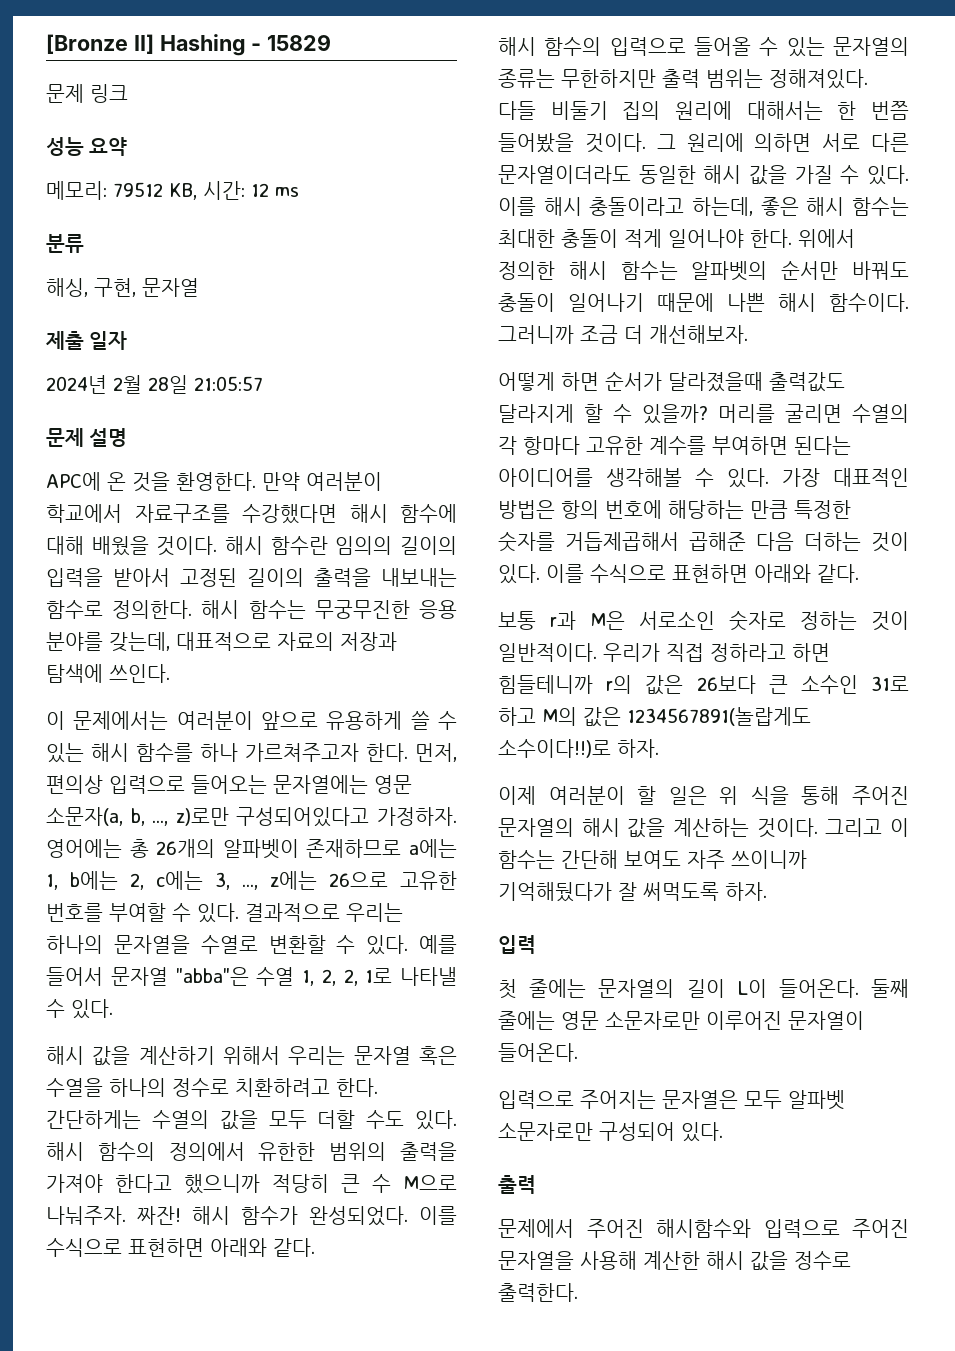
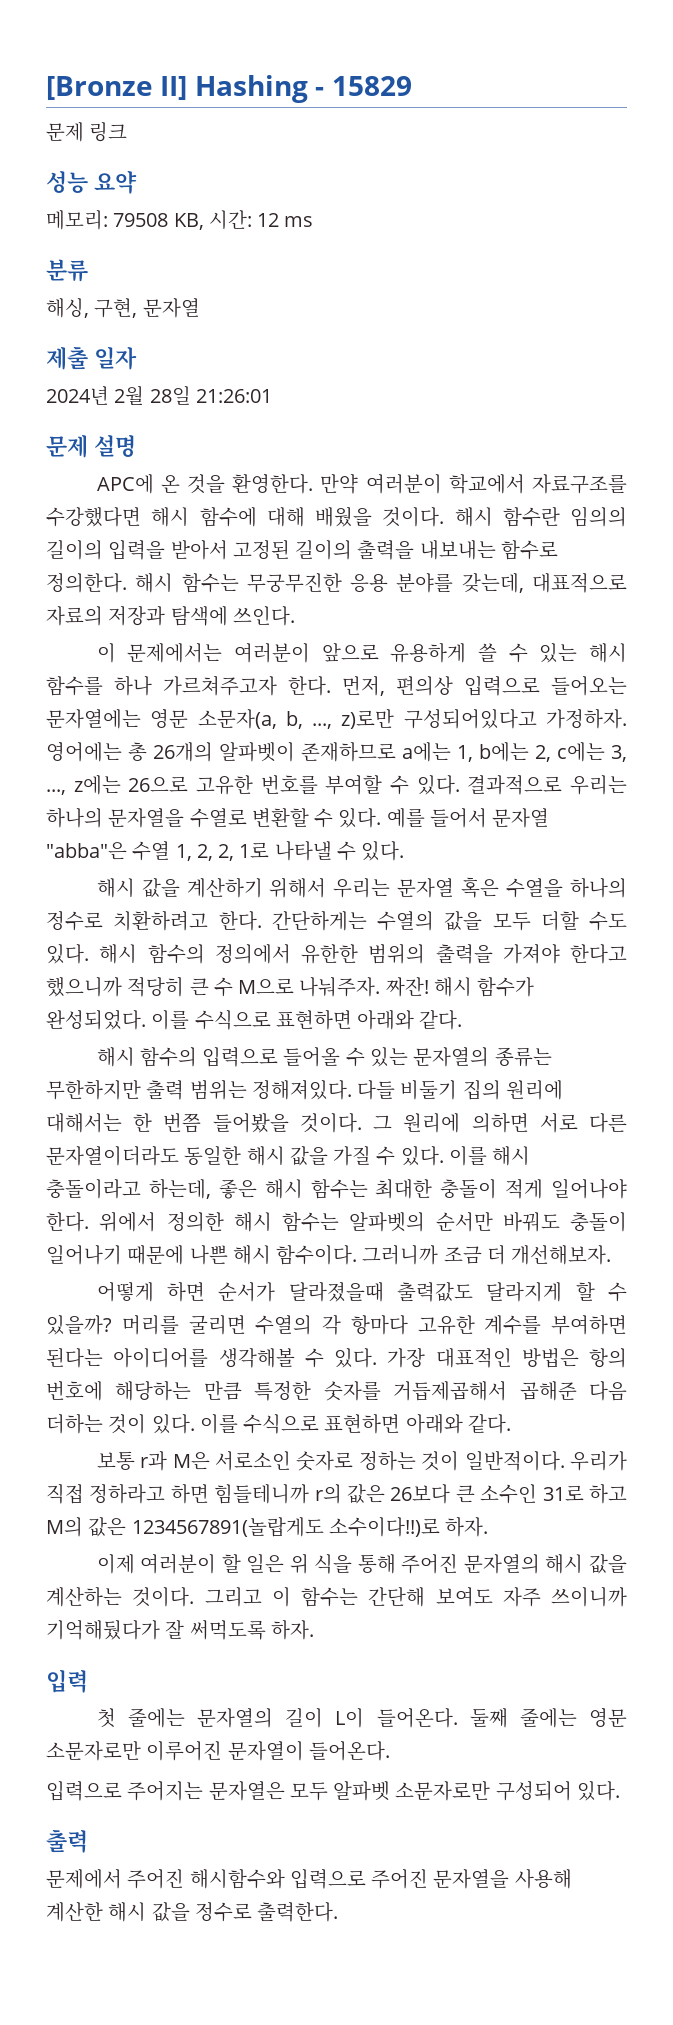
[113,182,163,197] 79512 -> [113,213,169,227] 79508
[194,376,263,391] 21:05:57 -> [195,389,272,403] 21:26:01

